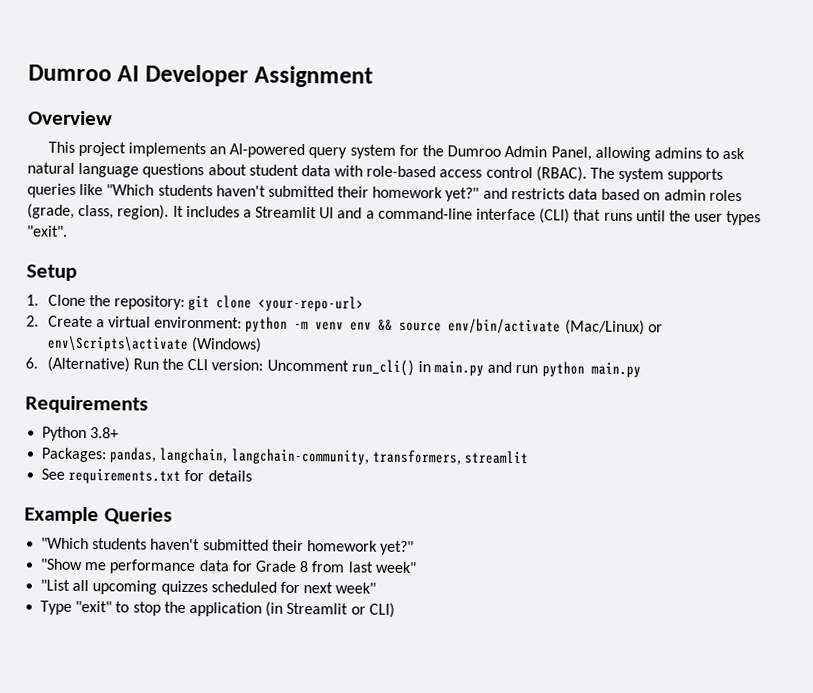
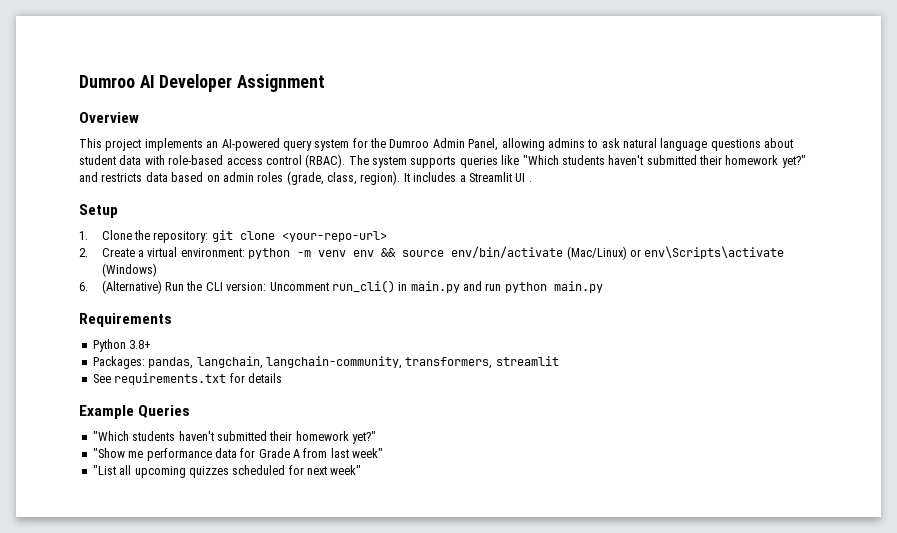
[337,207,762,226] [27,225,68,237] and a command-line interface (CLI) that runs until the user types "exit". -> [528,181,532,182] .
[299,561,310,573] 8 -> [293,449,300,458] A
[40,600,395,618] // Type "exit" to stop the application (in Streamlit or CLI) -> (362, 470) none

